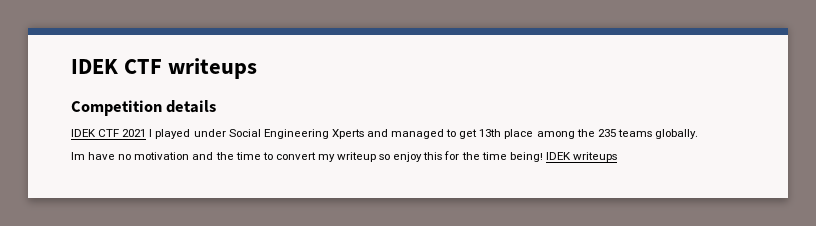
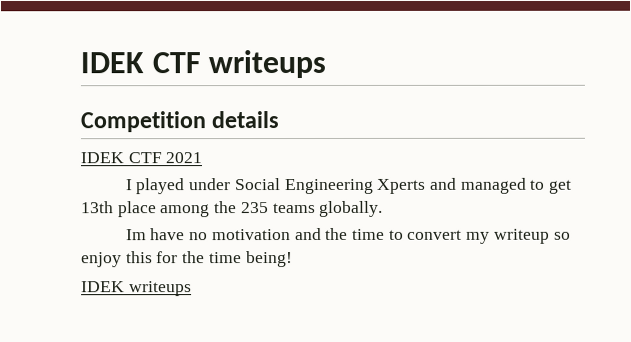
(147, 133) none -> (203, 158) //
(543, 157) none -> (293, 259) //

